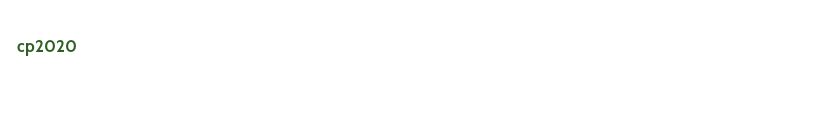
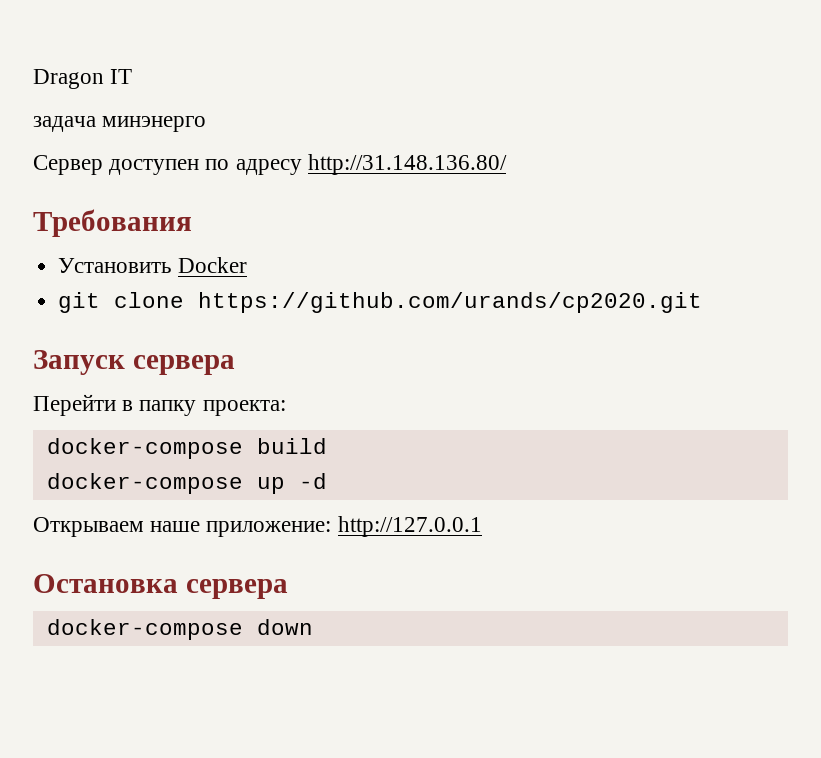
[17,40,77,56] cp2020 -> [33,69,133,89] [33,116,207,132] [33,154,507,175] [33,209,192,237] [58,257,247,273] [58,292,703,313] [33,350,235,375] [33,394,286,416] [46,438,327,459] [46,473,327,494] [33,516,482,537] [33,574,288,599] [46,619,313,640] Dragon IT // задача минэнерго // Сервер доступен по адресу http://31.148.136.80/ // Требования // Установить Docker // git clone https://github.com/urands/cp2020.git // Запуск сервера // Перейти в папку проекта: // docker-compose build // docker-compose up -d // Открываем наше приложение: http://127.0.0.1 // Остановка сервера // docker-compose down

